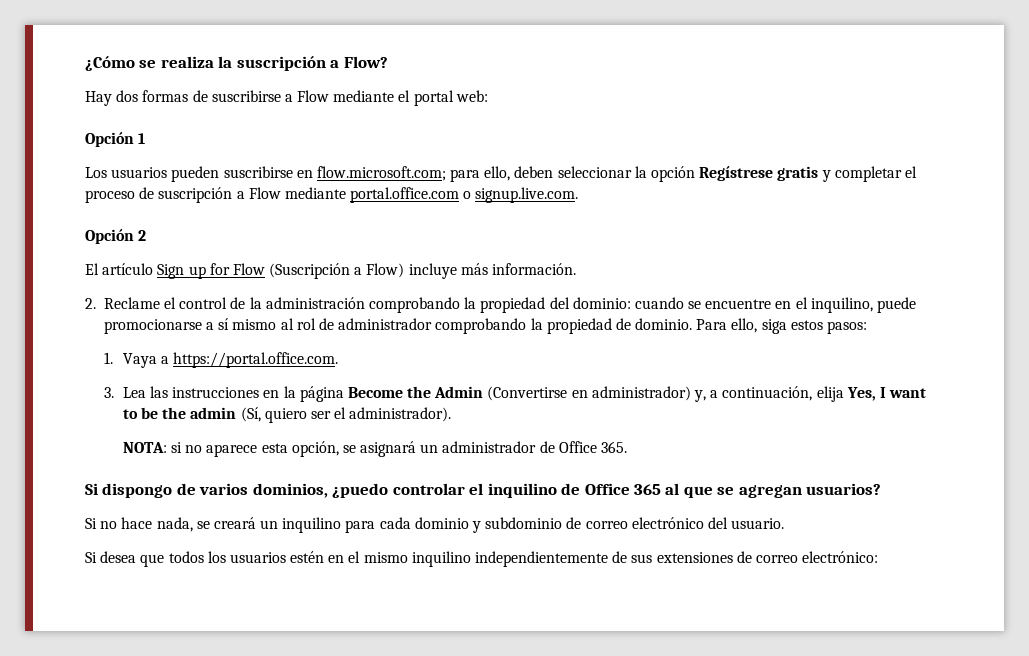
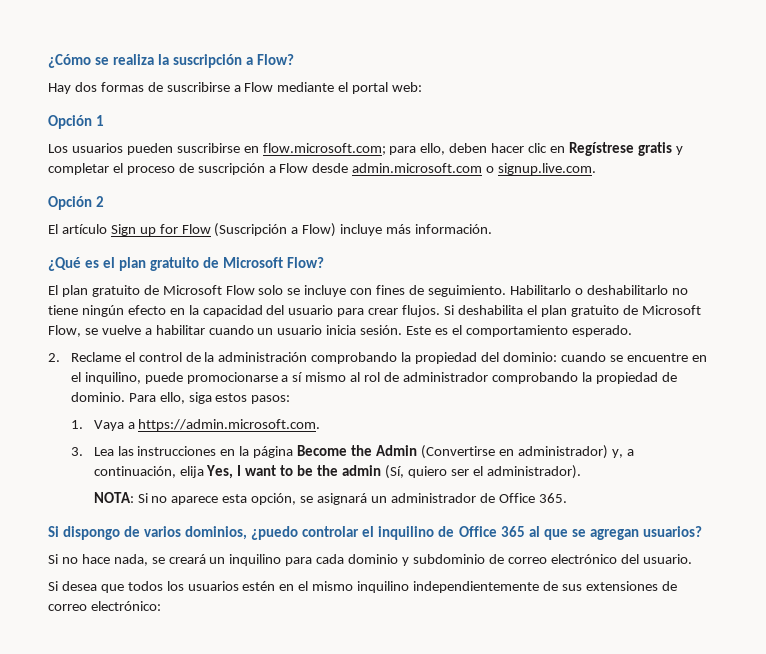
[557,166,696,182] seleccionar la opción -> [491,143,566,153] hacer clic en
[284,187,460,203] mediante portal.office.com -> [312,163,483,173] desde admin.microsoft.com
(577, 269) none -> [48,257,325,271] [48,285,688,297] [48,305,701,317] [48,325,632,337] // ¿Qué es el plan gratuito de Microsoft Flow? // El plan gratuito de Microsoft Flow solo se incluye con fines de seguimiento. Habilitarlo o deshabilitarlo no tiene ningún efecto en la capacidad del usuario para crear flujos. Si deshabilita el plan gratuito de Microsoft Flow, se vuelve a habilitar cuando un usuario inicia sesión. Este es el comportamiento esperado.
[173,352,339,368] https://portal.office.com. -> [138,419,321,431] https://admin.microsoft.com.
[170,442,182,453] si -> [137,493,148,503] Si

